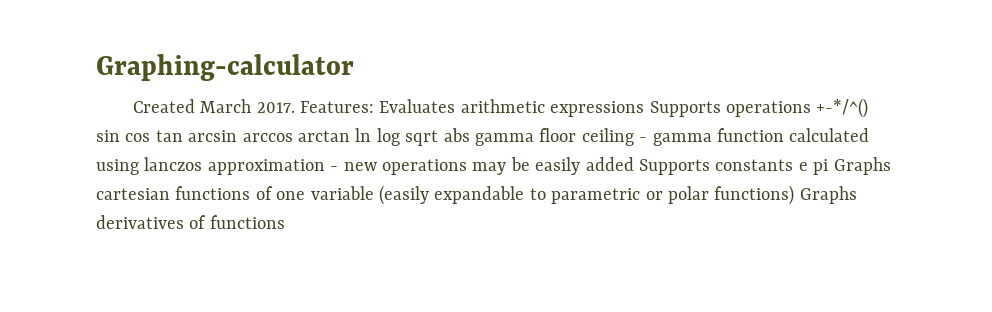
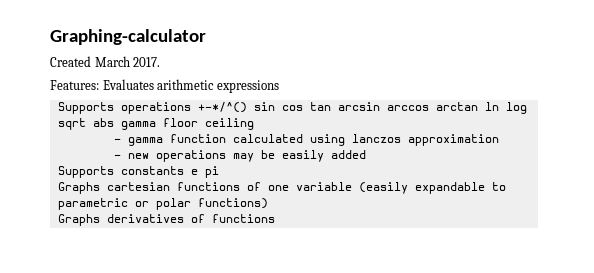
(295, 107) none -> (161, 62) //
(645, 109) none -> (279, 86) //
(634, 137) none -> (254, 124) //
(325, 167) none -> (499, 140) //
(634, 164) none -> (366, 154) //
(829, 167) none -> (219, 172) //
(795, 195) none -> (268, 203) //

